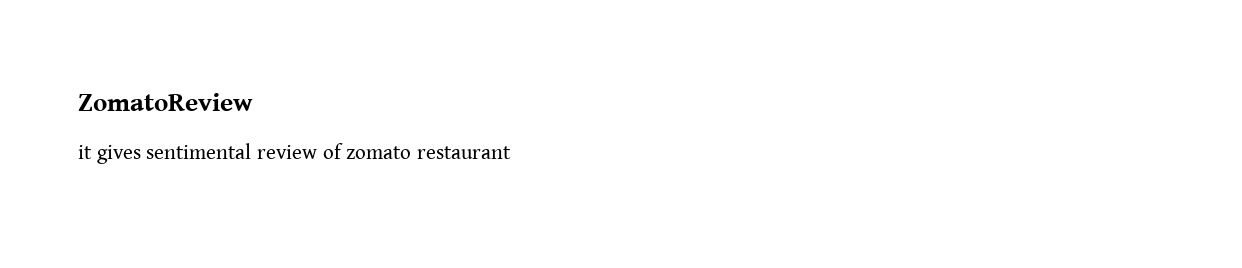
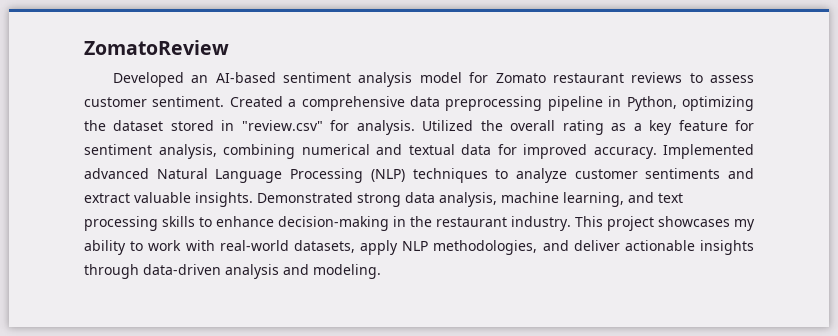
[78,143,512,164] it gives sentimental review of zomato restaurant -> [113,72,754,87] [84,96,754,111] [84,120,754,135] [84,144,754,159] [84,168,754,183] [84,192,683,207] [84,216,755,231] [84,240,754,255] [84,264,381,279] Developed an AI-based sentiment analysis model for Zomato restaurant reviews to assess customer sentiment. Created a comprehensive data preprocessing pipeline in Python, optimizing the dataset stored in "review.csv" for analysis. Utilized the overall rating as a key feature for sentiment analysis, combining numerical and textual data for improved accuracy. Implemented advanced Natural Language Processing (NLP) techniques to analyze customer sentiments and extract valuable insights. Demonstrated strong data analysis, machine learning, and text processing skills to enhance decision-making in the restaurant industry. This project showcases my ability to work with real-world datasets, apply NLP methodologies, and deliver actionable insights through data-driven analysis and modeling.

